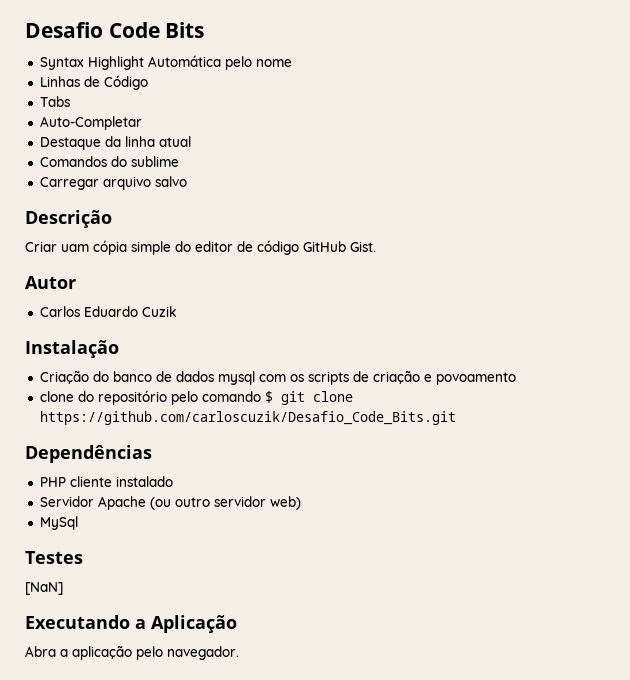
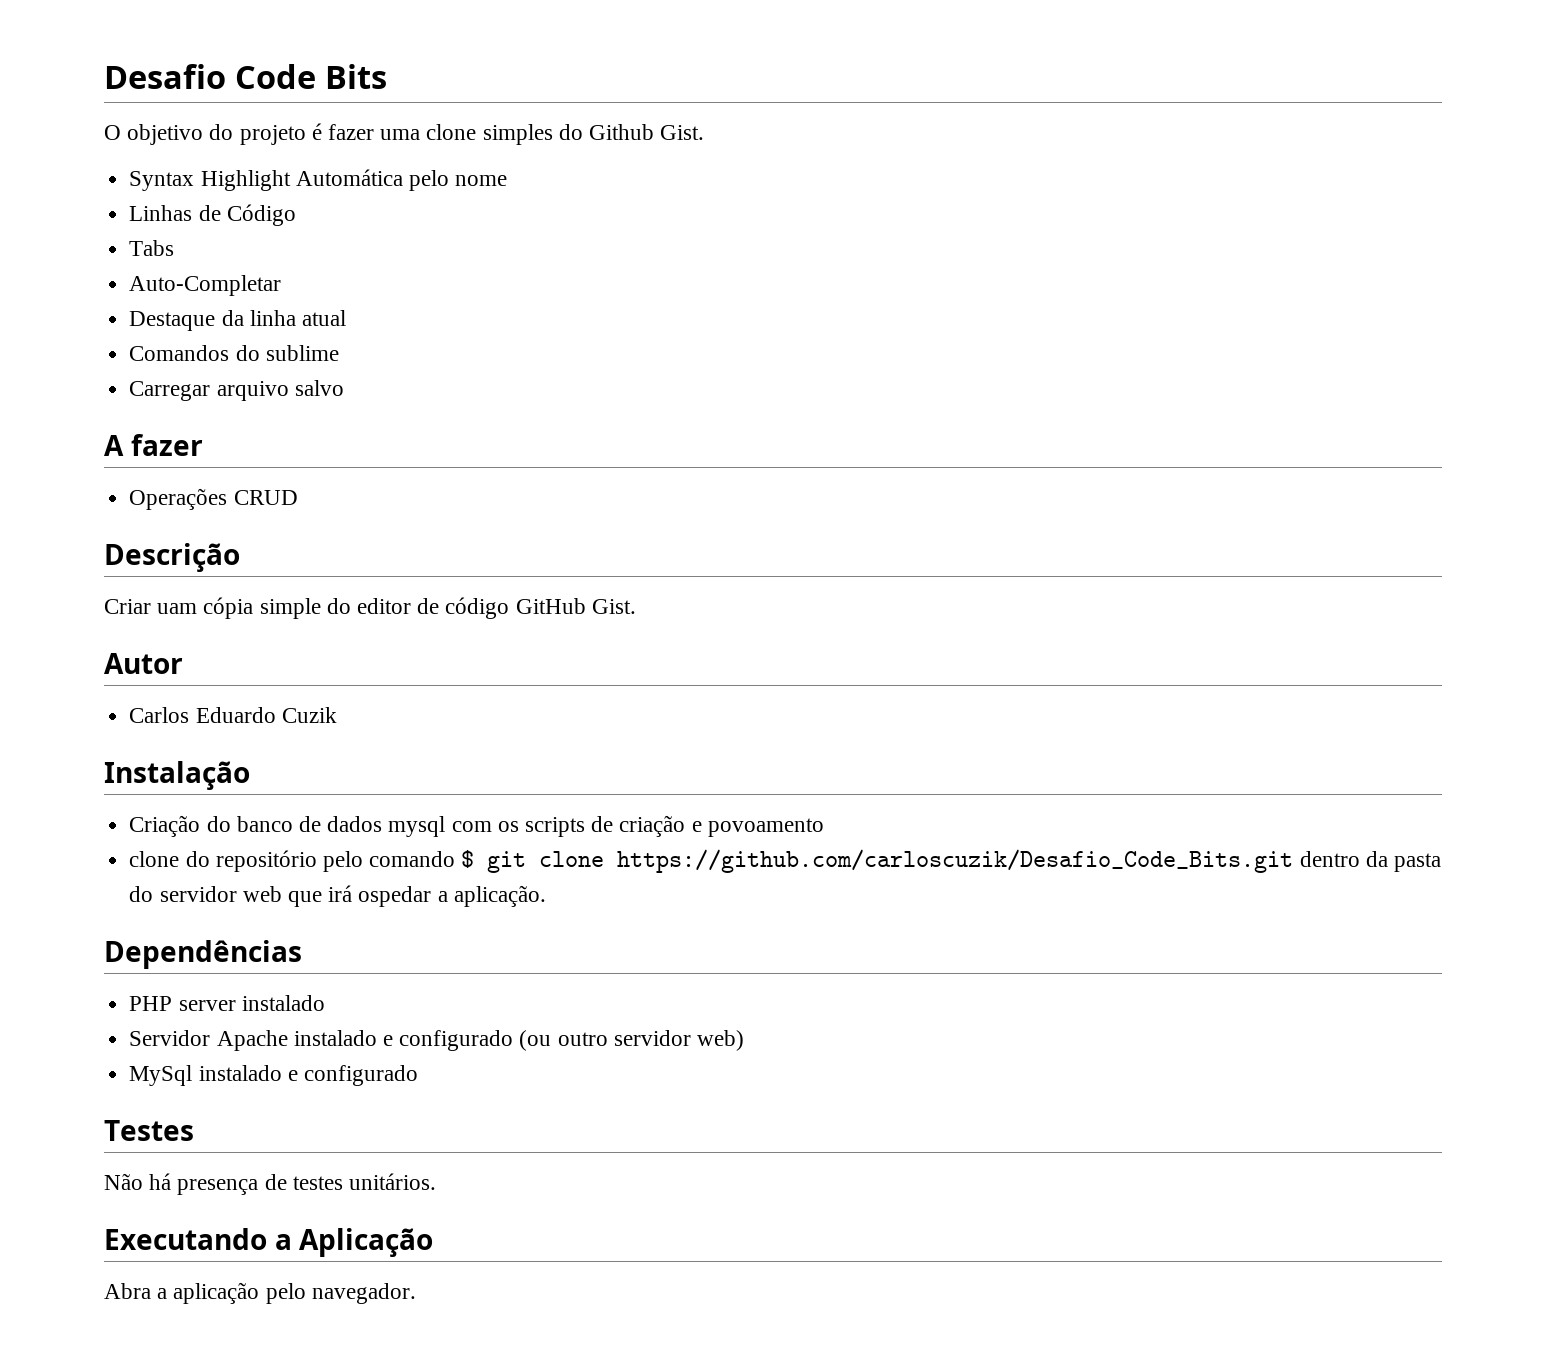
(205, 30) none -> [104,123,705,145] // O objetivo do projeto é fazer uma clone simples do Github Gist.
(187, 181) none -> [104,434,203,456] [129,488,298,510] // A fazer // Operações CRUD
(456, 418) none -> [1299,851,1441,872] [129,885,546,907] dentro da pasta do servidor web que irá ospedar a aplicação.
[69,476,112,487] cliente -> [178,1000,236,1011] server
(146, 503) none -> [293,1030,514,1051] instalado e configurado
[25,551,83,564] [25,582,63,595] // Testes // [NaN] -> [198,1065,418,1086] [104,1120,194,1141] [104,1173,437,1195] instalado e configurado // Testes // Não há presença de testes unitários.

